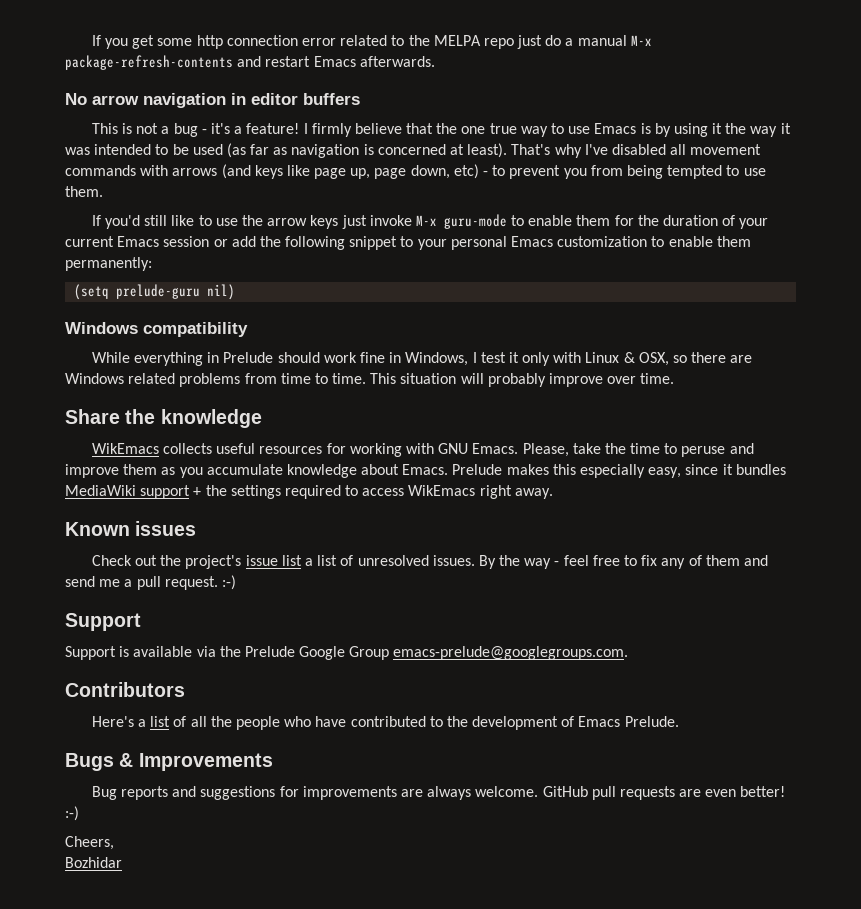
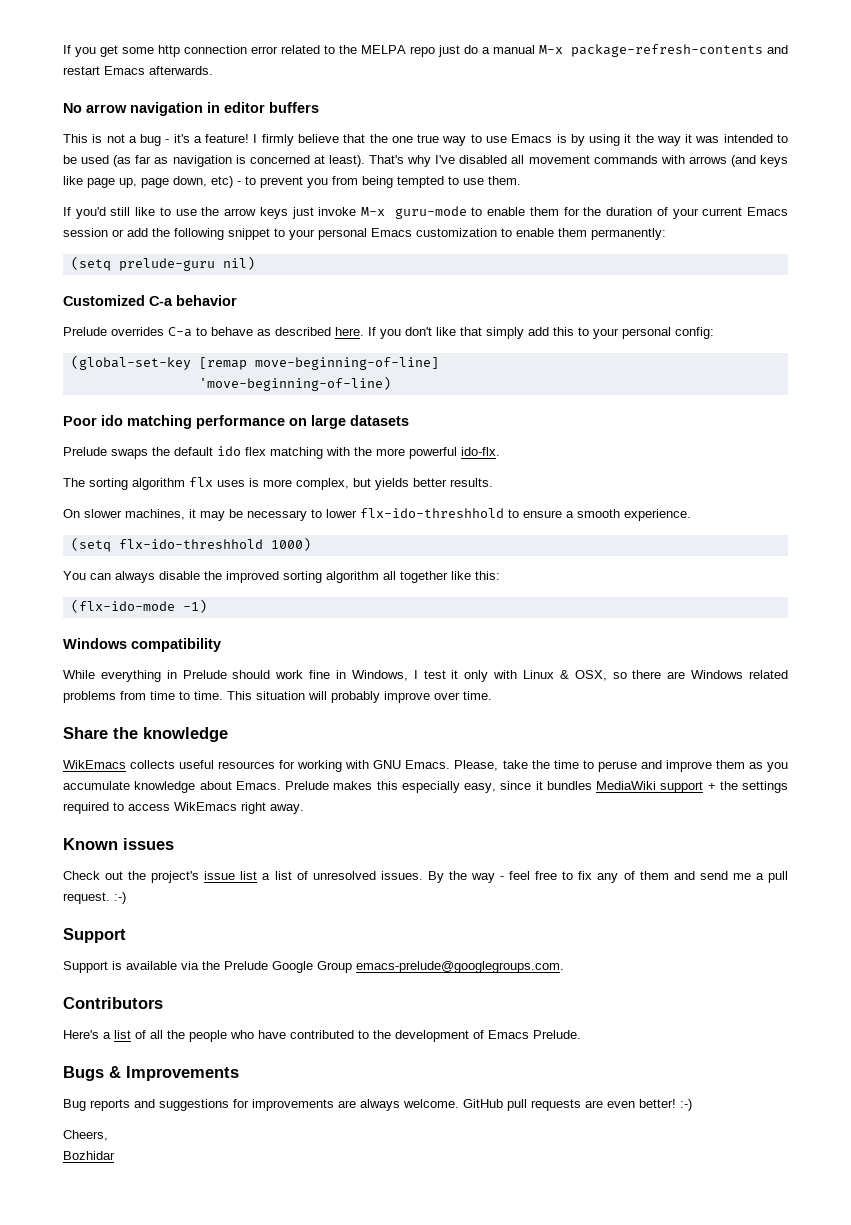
(236, 292) none -> [63,295,237,306] [63,327,714,339] [70,355,439,370] [198,376,391,391] [63,415,409,429] [63,446,500,459] [63,477,493,490] [63,508,691,521] [70,537,311,552] [63,571,500,583] [70,599,207,613] // Customized C-a behavior // Prelude overrides C-a to behave as described here. If you don't like that simply add this to your personal config: // (global-set-key [remap move-beginning-of-line] // 'move-beginning-of-line) // Poor ido matching performance on large datasets // Prelude swaps the default ido flex matching with the more powerful ido-flx. // The sorting algorithm flx uses is more complex, but yields better results. // On slower machines, it may be necessary to lower flx-ido-threshhold to ensure a smooth experience. // (setq flx-ido-threshhold 1000) // You can always disable the improved sorting algorithm all together like this: // (flx-ido-mode -1)

